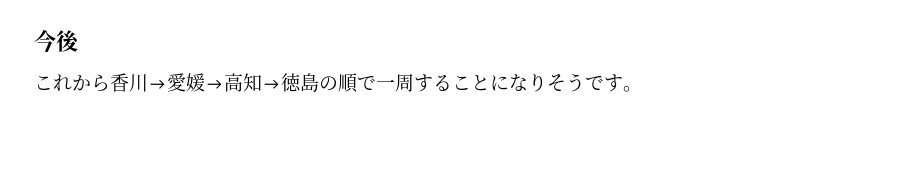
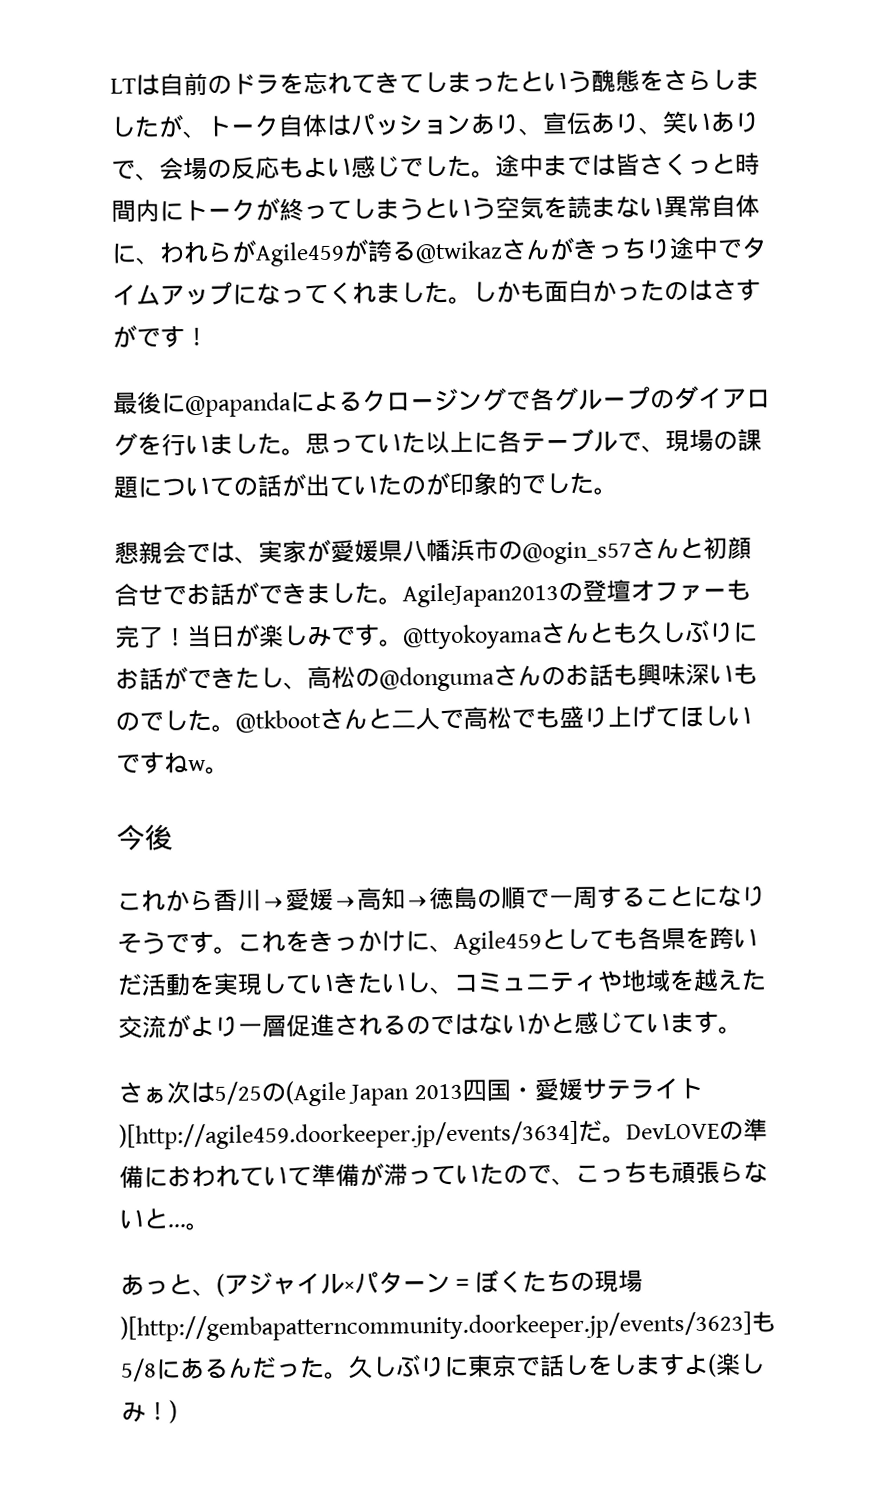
(34, 41) none -> [110,68,760,97] [110,110,759,139] [111,152,760,181] [111,194,760,223] [111,236,767,267] [112,278,761,306] [112,324,209,348] [113,385,771,418] [113,428,762,457] [113,471,618,499] [114,536,752,565] [114,579,751,608] [115,619,758,650] [115,662,758,692] [115,704,752,733] [116,751,230,774] LTは自前のドラを忘れてきてしまったという醜態をさらしましたが、トーク自体はパッションあり、宣伝あり、笑いありで、会場の反応もよい感じでした。途中までは皆さくっと時間内にトークが終ってしまうという空気を読まない異常自体に、われらがAgile459が誇る@twikazさんがきっちり途中でタイムアップになってくれました。しかも面白かったのはさすがです！ // 最後に@papandaによるクロージングで各グループのダイアログを行いました。思っていた以上に各テーブルで、現場の課題についての話が出ていたのが印象的でした。 // 懇親会では、実家が愛媛県八幡浜市の@ogin_s57さんと初顔合せでお話ができました。AgileJapan2013の登壇オファーも完了！当日が楽しみです。@ttyokoyamaさんとも久しぶりにお話ができたし、高松の@dongumaさんのお話も興味深いものでした。@tkbootさんと二人で高松でも盛り上げてほしいですねw。 //
(642, 89) none -> [237,926,758,955] [117,968,767,997] [118,1010,743,1039] [118,1077,703,1107] [119,1118,768,1150] [119,1161,768,1189] [119,1208,210,1231] [120,1269,643,1297] [120,1311,776,1342] [121,1352,765,1382] [121,1400,178,1424] これをきっかけに、Agile459としても各県を跨いだ活動を実現していきたいし、コミュニティや地域を越えた交流がより一層促進されるのではないかと感じています。 // さぁ次は5/25の(Agile Japan 2013四国・愛媛サテライト)[http://agile459.doorkeeper.jp/events/3634]だ。DevLOVEの準備におわれていて準備が滞っていたので、こっちも頑張らないと...。 // あっと、(アジャイル×パターン＝ぼくたちの現場)[http://gembapatterncommunity.doorkeeper.jp/events/3623]も5/8にあるんだった。久しぶりに東京で話しをしますよ(楽しみ！)

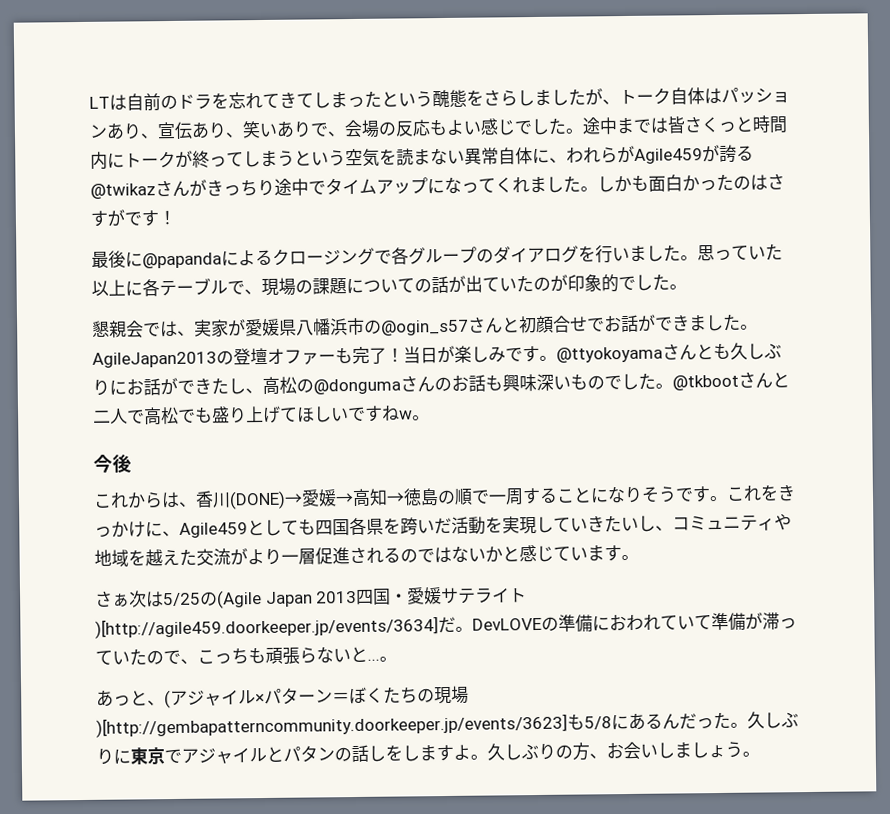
[213,888,286,912] 香川→ -> [161,490,303,510] は、香川(DONE)→
(638, 939) none -> [315,519,350,536] 四国
[540,1352,765,1378] [121,1400,178,1424] 話しをしますよ(楽しみ！) -> [181,741,760,764] アジャイルとパタンの話しをしますよ。久しぶりの方、お会いしましょう。

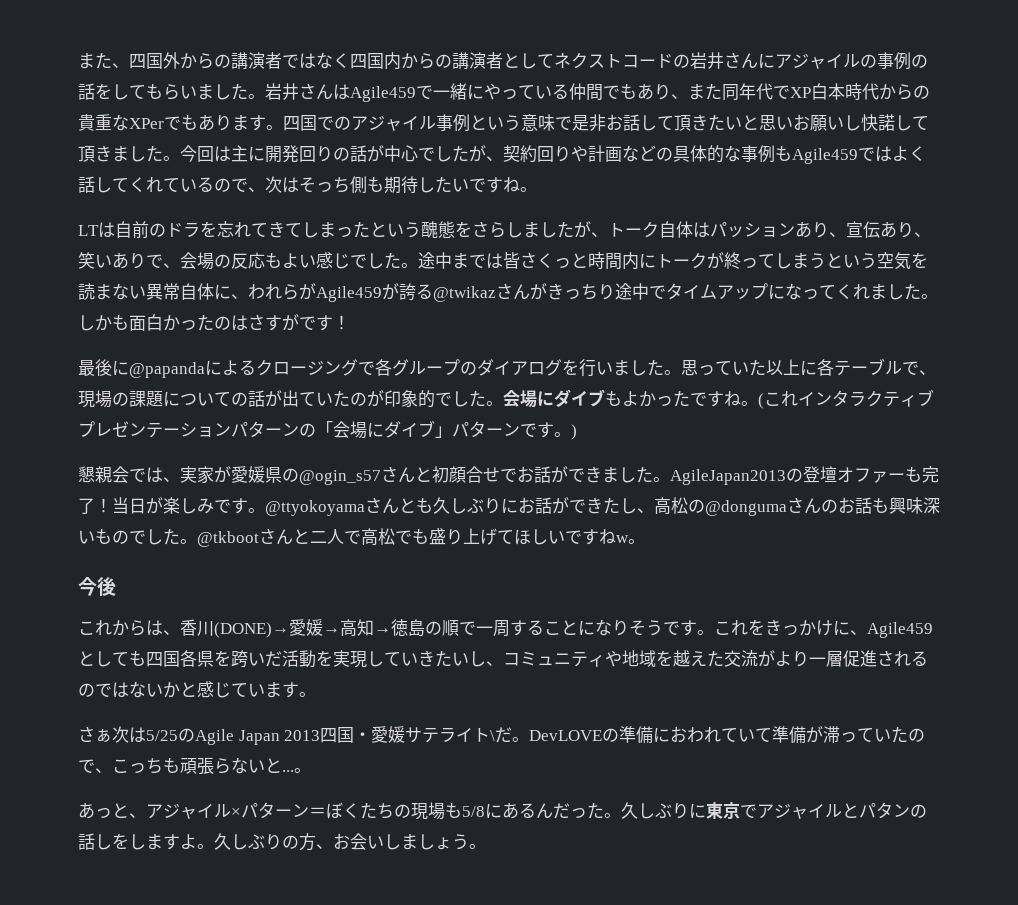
(89, 102) none -> [78,52,928,70] [78,83,930,102] [78,114,929,132] [78,145,926,164] [78,176,537,194] また、四国外からの講演者ではなく四国内からの講演者としてネクストコードの岩井さんにアジャイルの事例の話をしてもらいました。岩井さんはAgile459で一緒にやっている仲間でもあり、また同年代でXP白本時代からの貴重なXPerでもあります。四国でのアジャイル事例という意味で是非お話して頂きたいと思いお願いし快諾して頂きました。今回は主に開発回りの話が中心でしたが、契約回りや計画などの具体的な事例もAgile459ではよく話してくれているので、次はそっち側も期待したいですね。 //
(687, 287) none -> [503,389,934,409] [78,420,577,440] 会場にダイブもよかったですね。(これインタラクティブプレゼンテーションパターンの「会場にダイブ」パターンです。)
[296,317,365,336] 八幡浜市 -> (282, 475) none
[217,590,262,609] (Agile -> [195,729,234,745] Agile
[95,616,439,639] )[http://agile459.doorkeeper.jp/events/3634] -> [490,730,496,741] \
[164,690,171,709] ( -> (146, 815) none
[96,713,568,738] )[http://gembapatterncommunity.doorkeeper.jp/events/3623] -> (445, 811) none

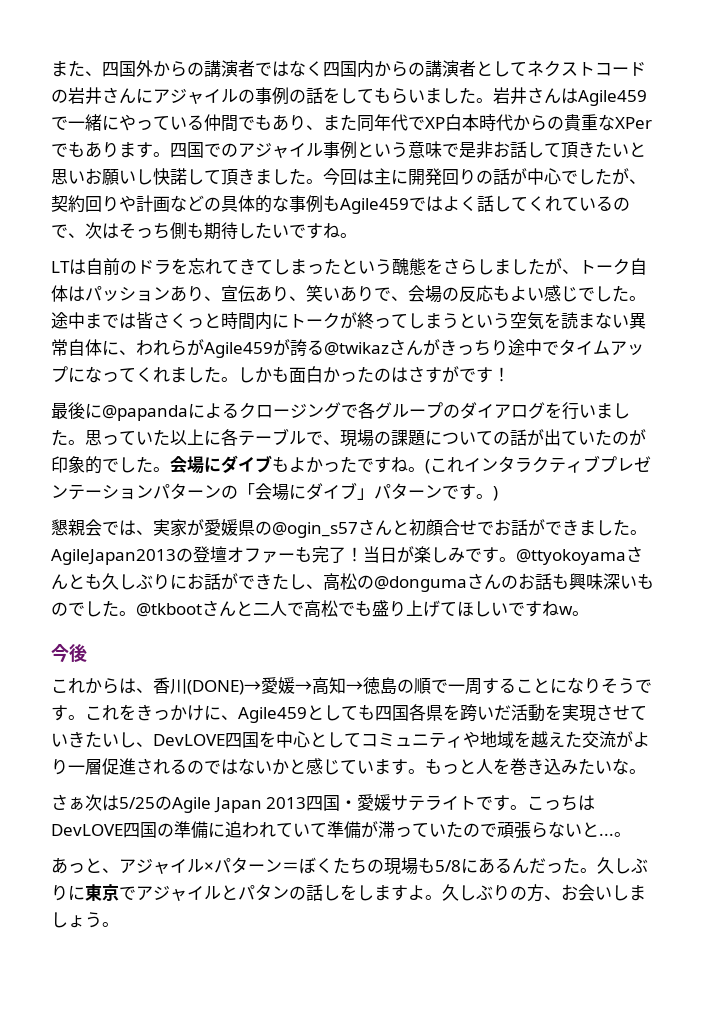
[367,651,384,667] し -> [596,704,630,720] させ
(503, 663) none -> [153,731,361,748] DevLOVE四国を中心として
(316, 694) none -> [425,758,646,775] もっと人を巻き込みたいな。
[490,727,603,743] \だ。DevLOVE -> [476,795,596,811] [51,822,157,838] です。こっちはDevLOVE四国
[670,726,688,742] お -> [225,821,242,838] 追
[95,757,180,774] 、こっちも -> (497, 830) none

